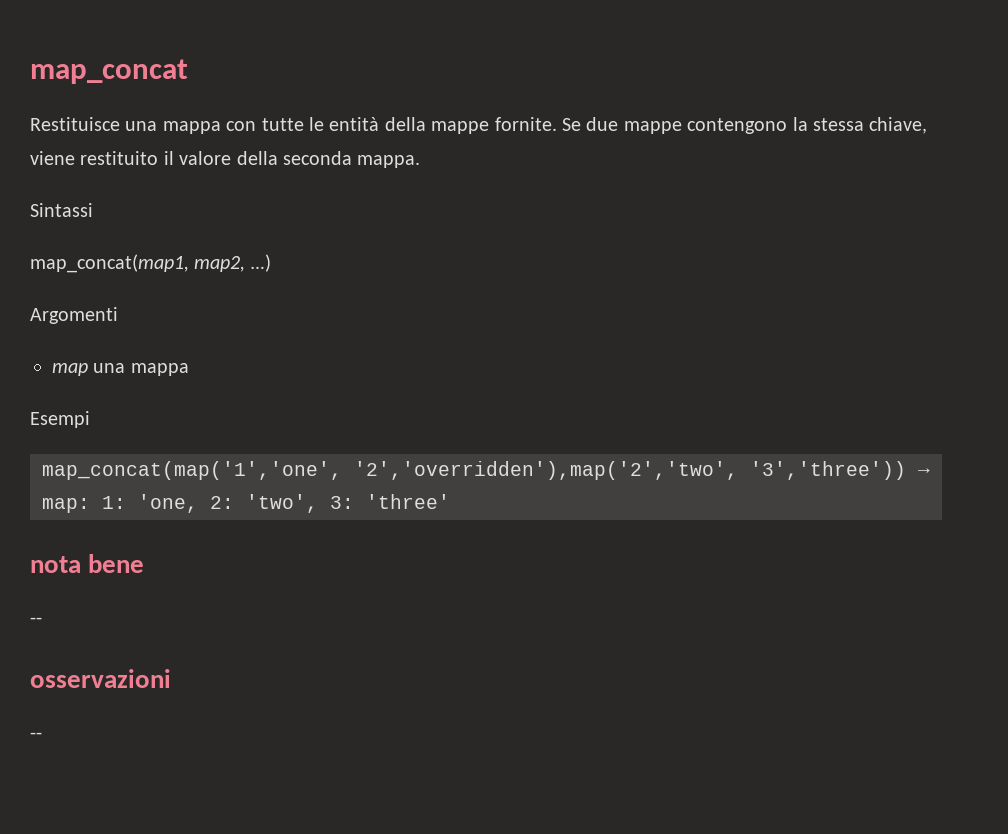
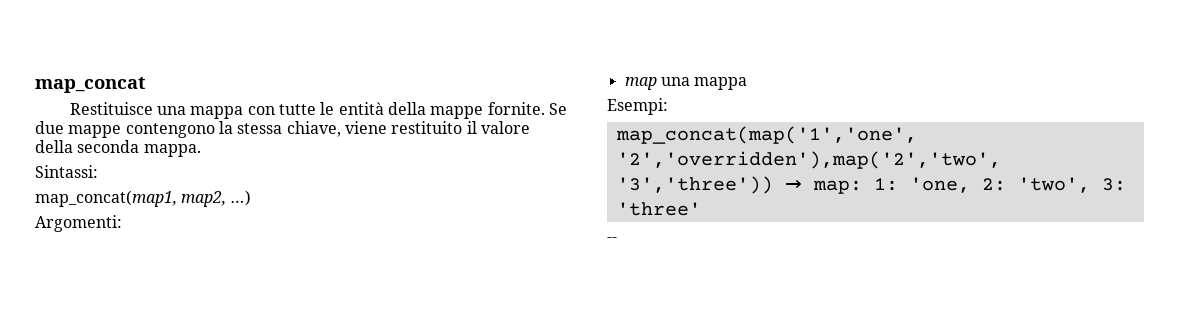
[30,203,93,217] Sintassi -> [35,165,98,178] Sintassi:
[30,307,118,324] Argomenti -> [35,215,122,232] Argomenti:
[30,411,90,428] Esempi -> [607,98,668,115] Esempi:
[30,554,145,573] [30,617,42,624] [30,669,171,688] [30,732,42,739] // nota bene // -- // osservazioni // -- -> [607,237,617,242] // --

